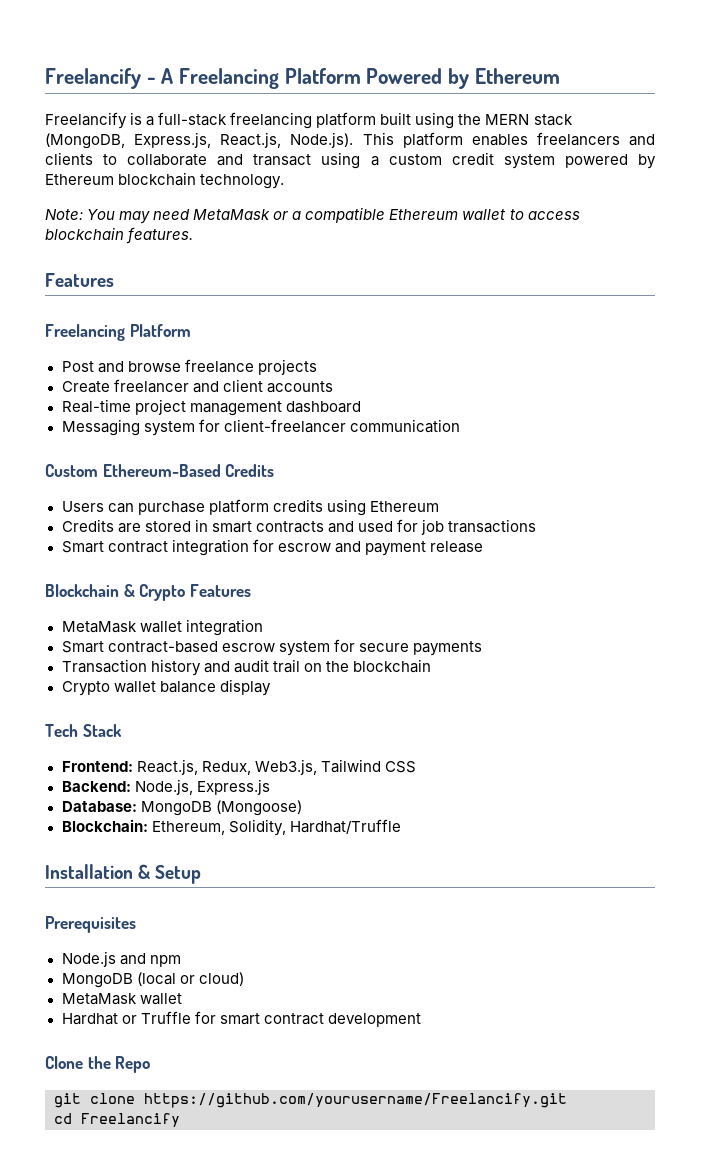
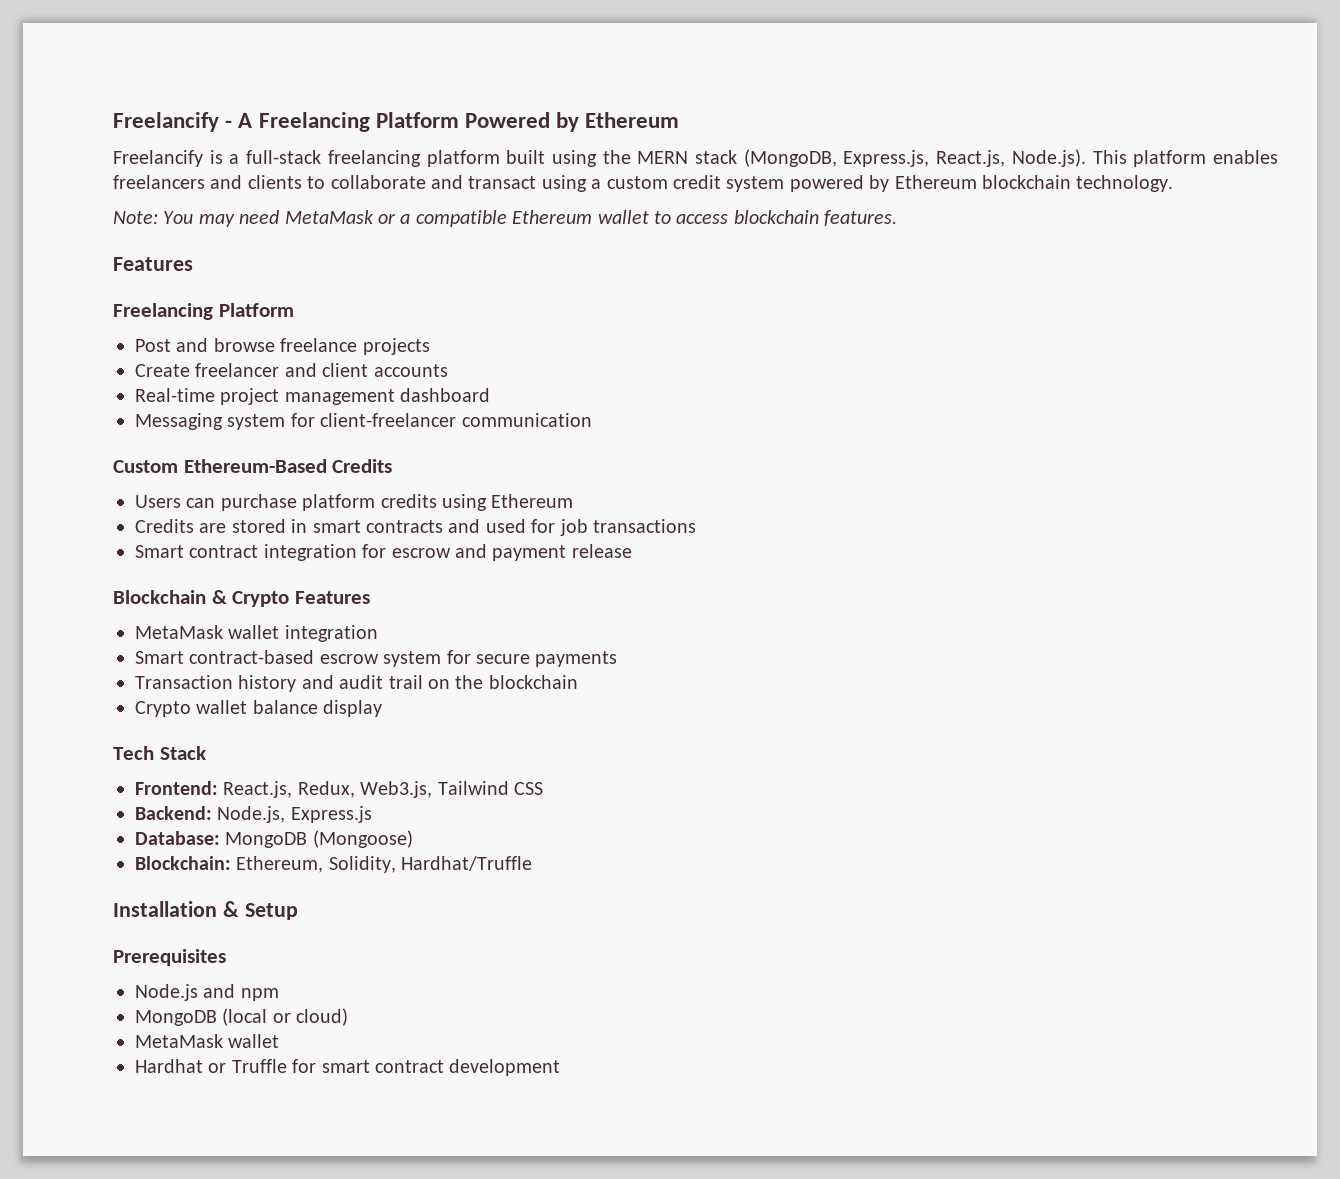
[45,1056,151,1073] [54,1093,567,1108] [54,1113,180,1127] // Clone the Repo // git clone https://github.com/yourusername/Freelancify.git // cd Freelancify -> (561, 1067) none

